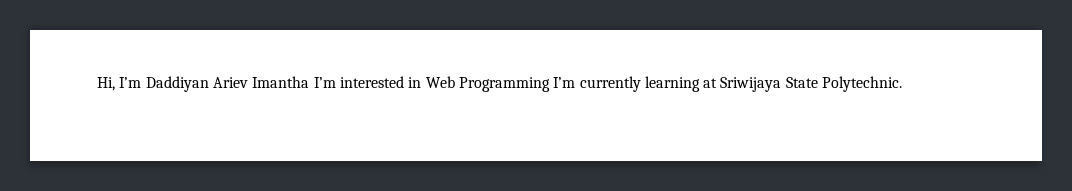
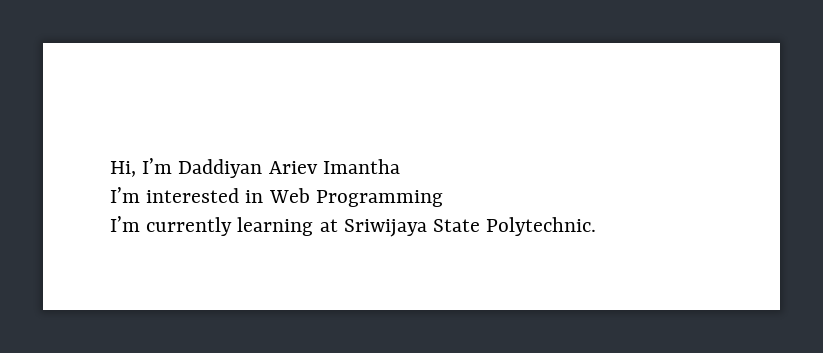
(310, 82) none -> (400, 166) //
(550, 84) none -> (443, 198) //

